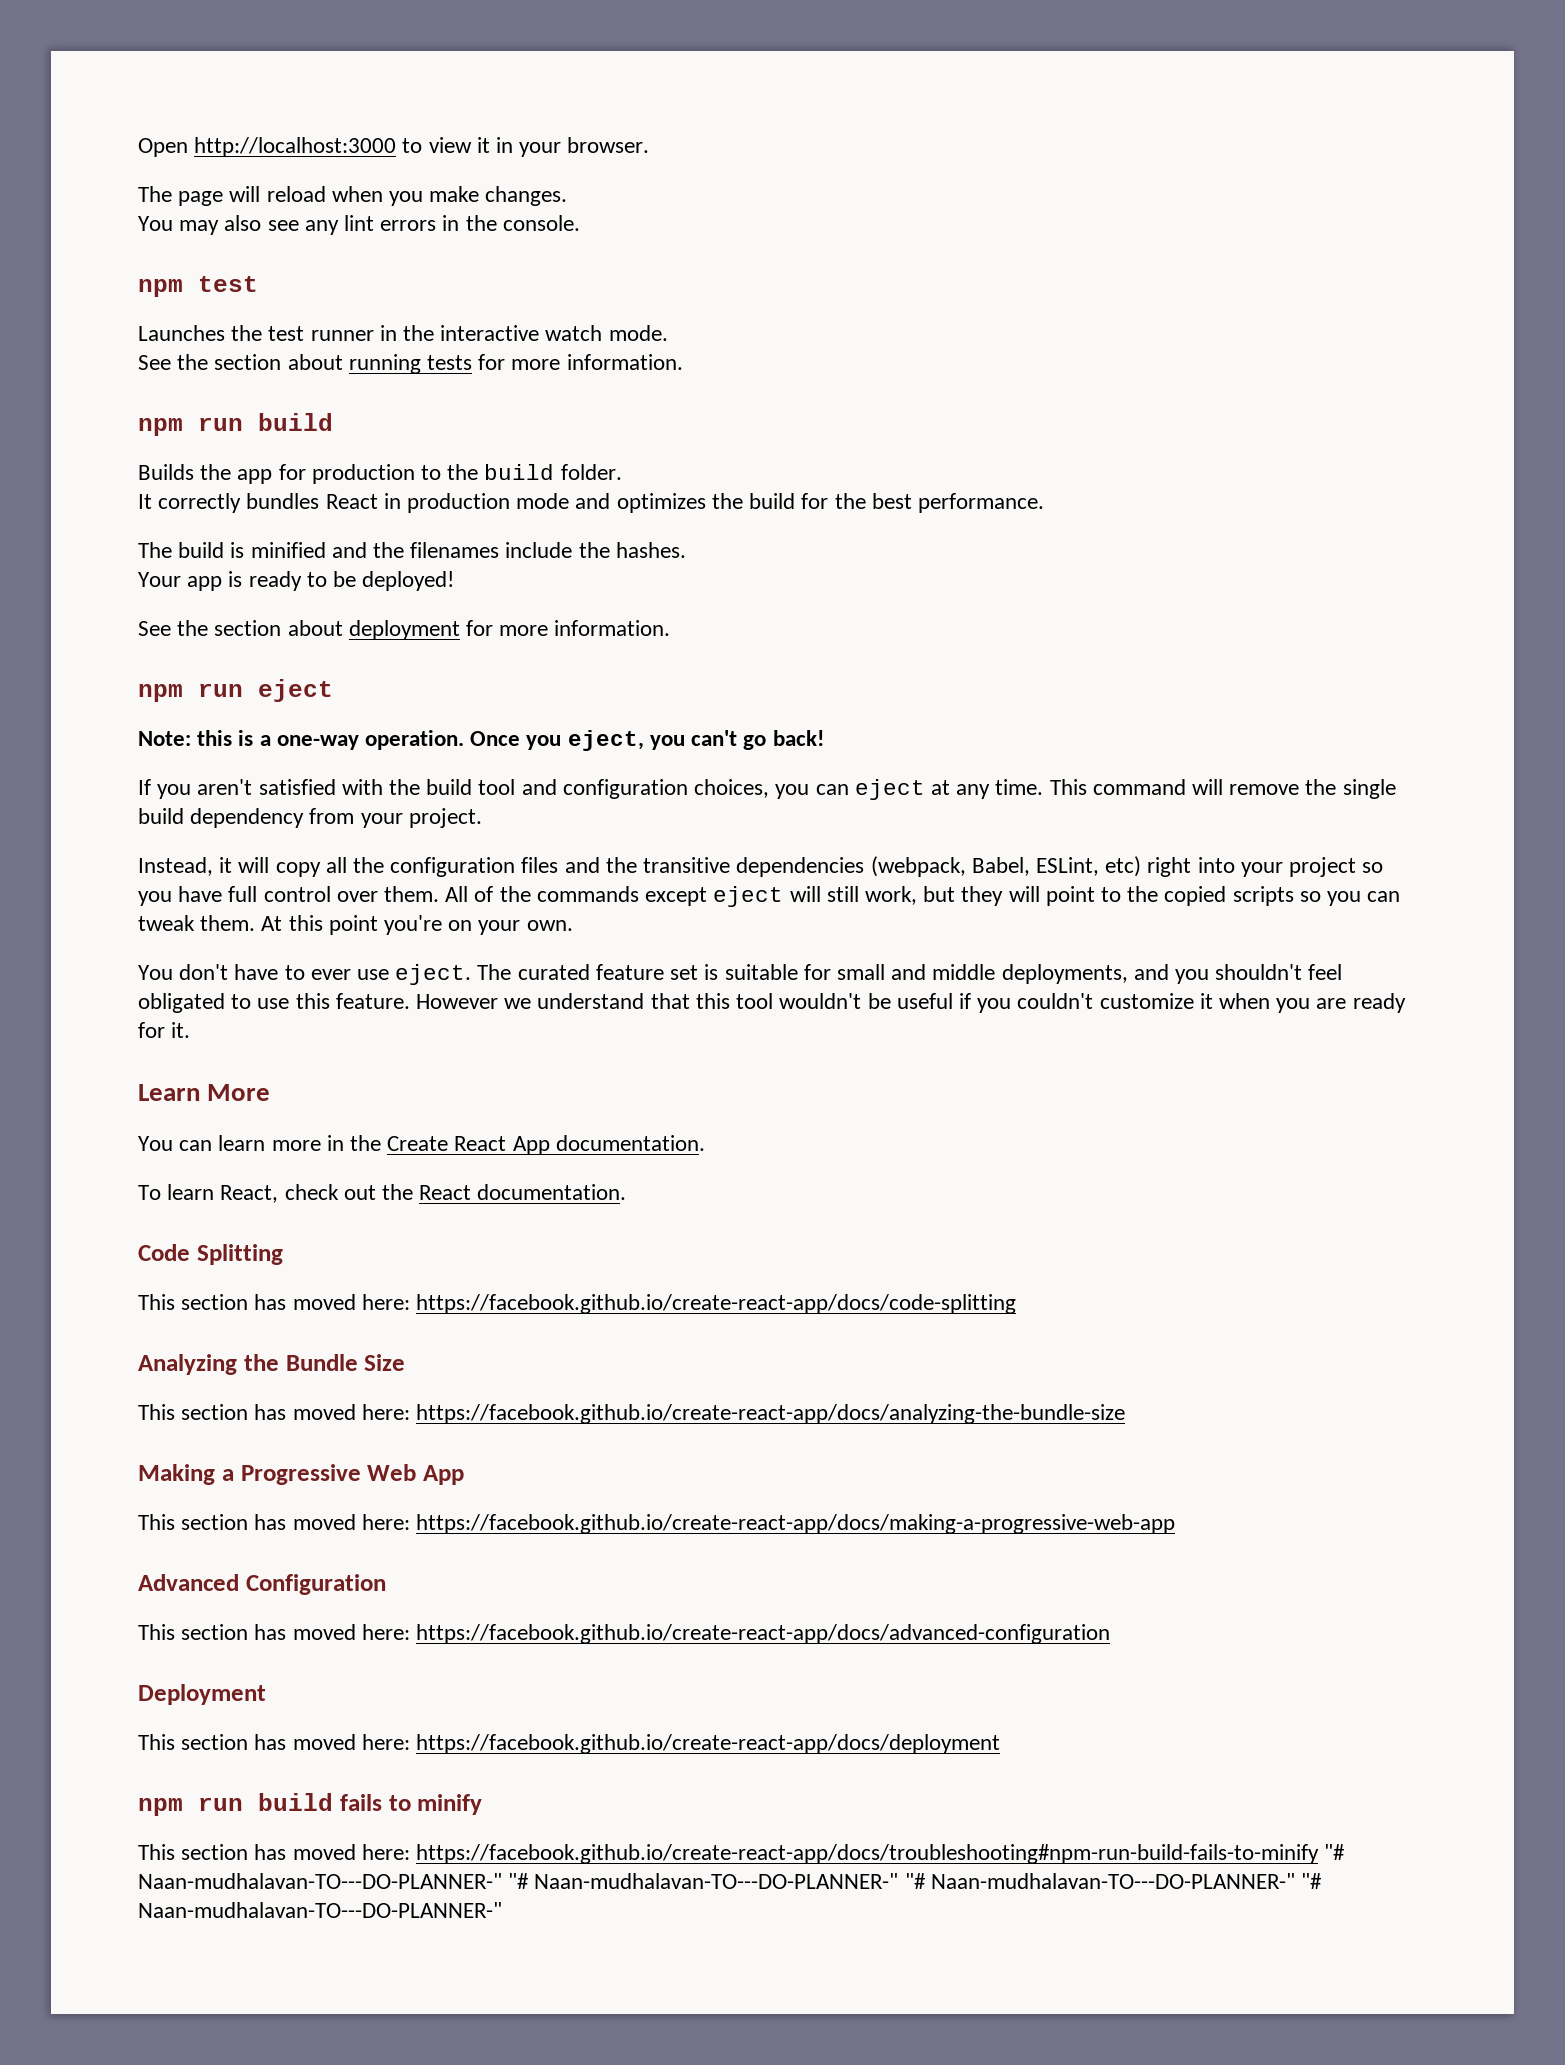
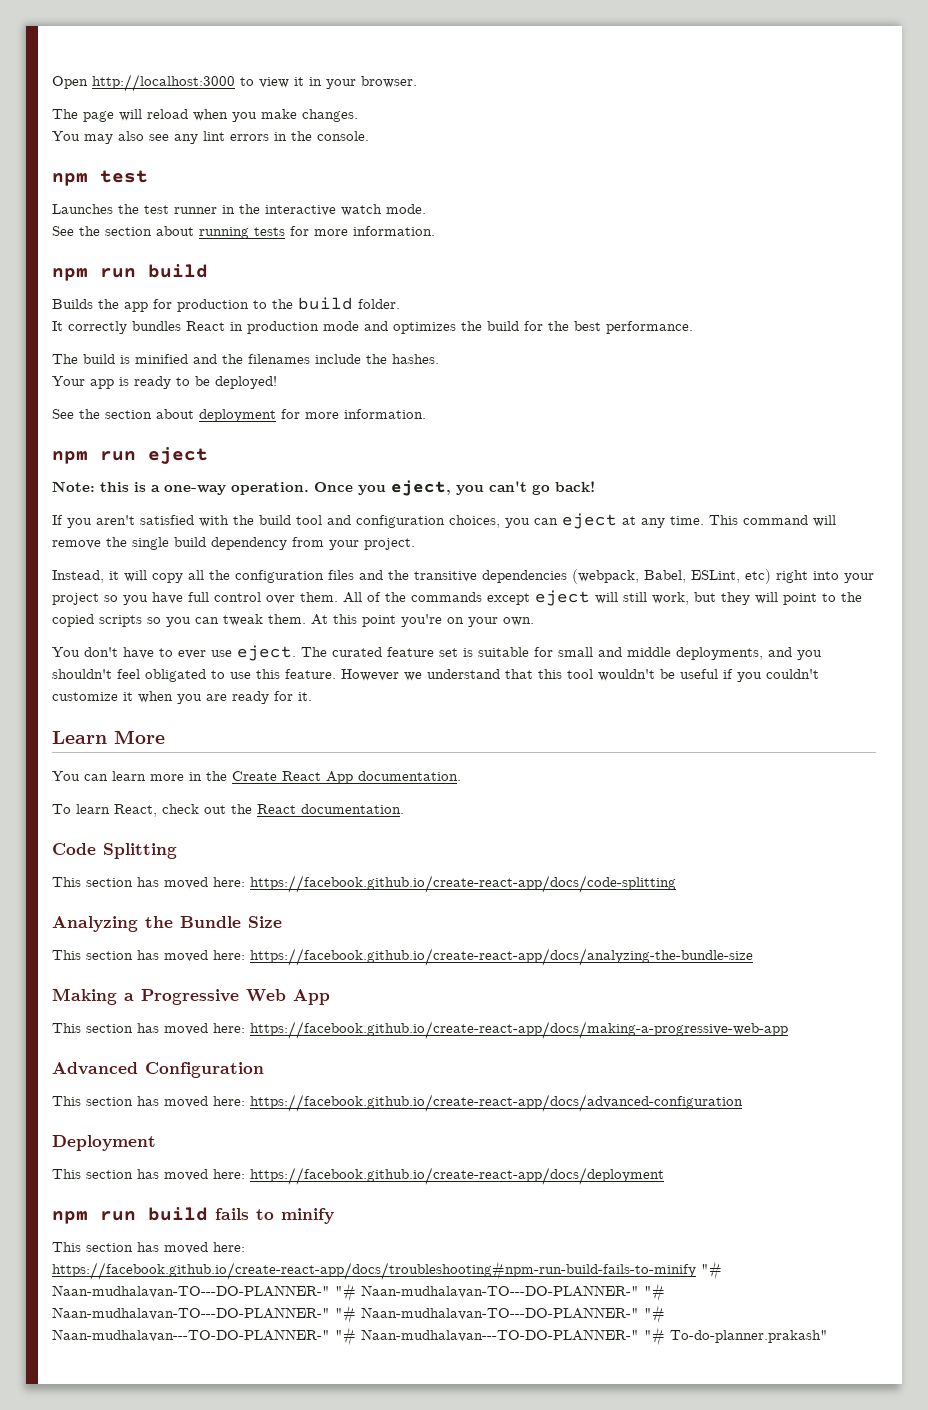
(502, 1910) none -> [644,1305,665,1324] [52,1327,828,1346] "# Naan-mudhalavan---TO-DO-PLANNER-" "# Naan-mudhalavan---TO-DO-PLANNER-" "# To-do-planner.prakash"

